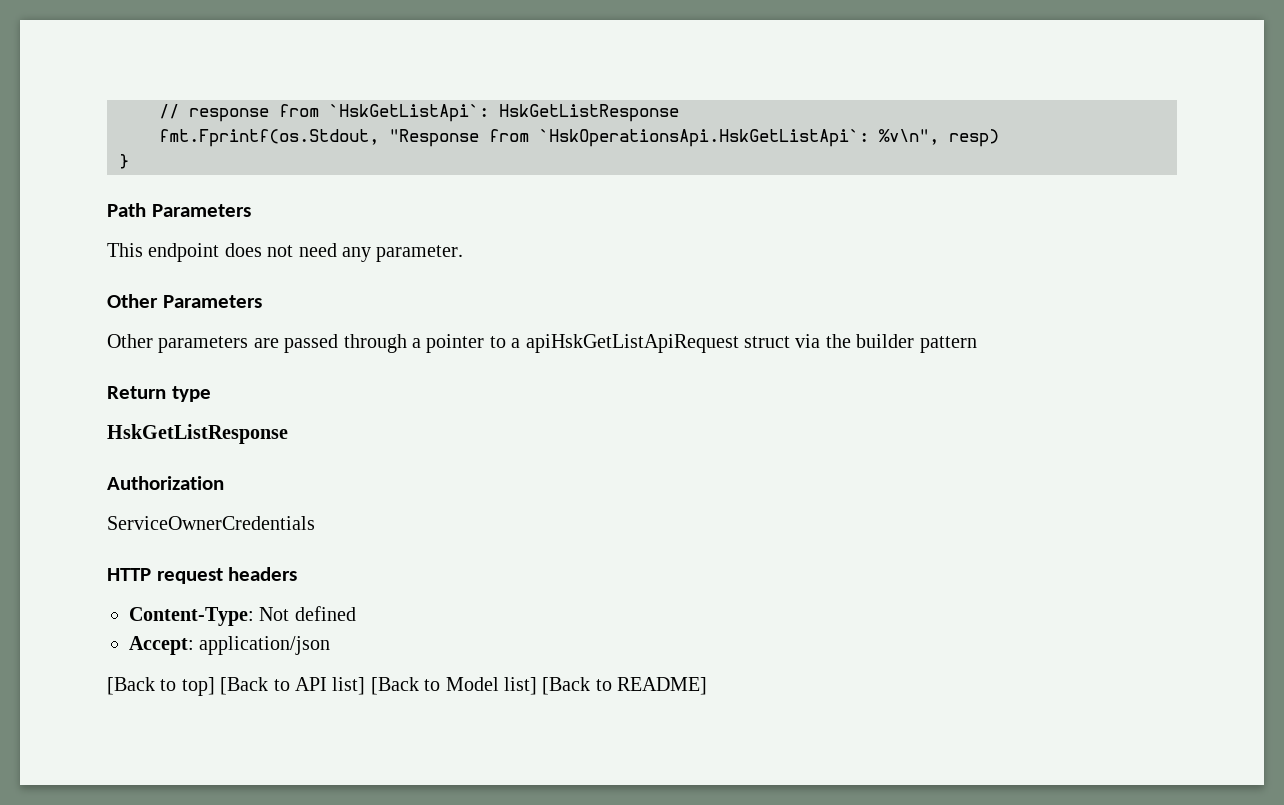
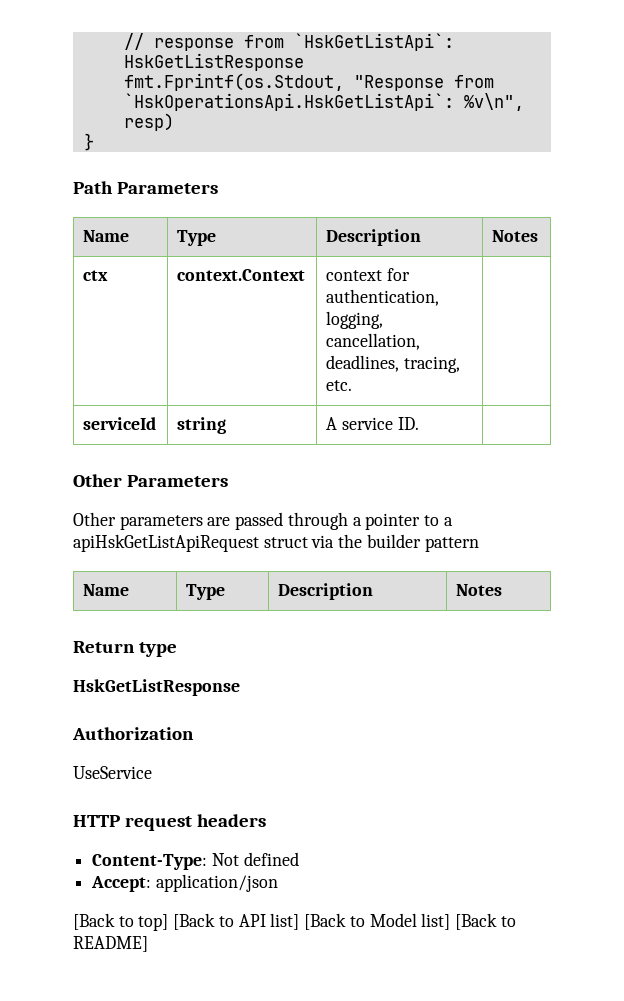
[107,243,464,262] // This endpoint does not need any parameter. -> [83,230,130,242] [177,230,217,246] [326,229,422,246] [492,230,539,242] [83,270,109,281] [177,269,306,281] [326,268,410,281] [326,289,440,306] [326,311,384,329] [326,333,421,350] [326,355,460,373] [326,380,353,391] [83,417,157,430] [177,417,227,434] [326,417,419,430] // Name | Type | Description | Notes // ctx | context.Context | context for authentication, logging, cancellation, deadlines, tracing, etc. | // serviceId | string | A service ID. |
(977, 344) none -> [83,584,130,596] [186,584,226,600] [278,583,374,600] [456,584,503,596] // Name | Type | Description | Notes
[107,516,315,530] ServiceOwnerCredentials -> [73,766,152,779] UseService

